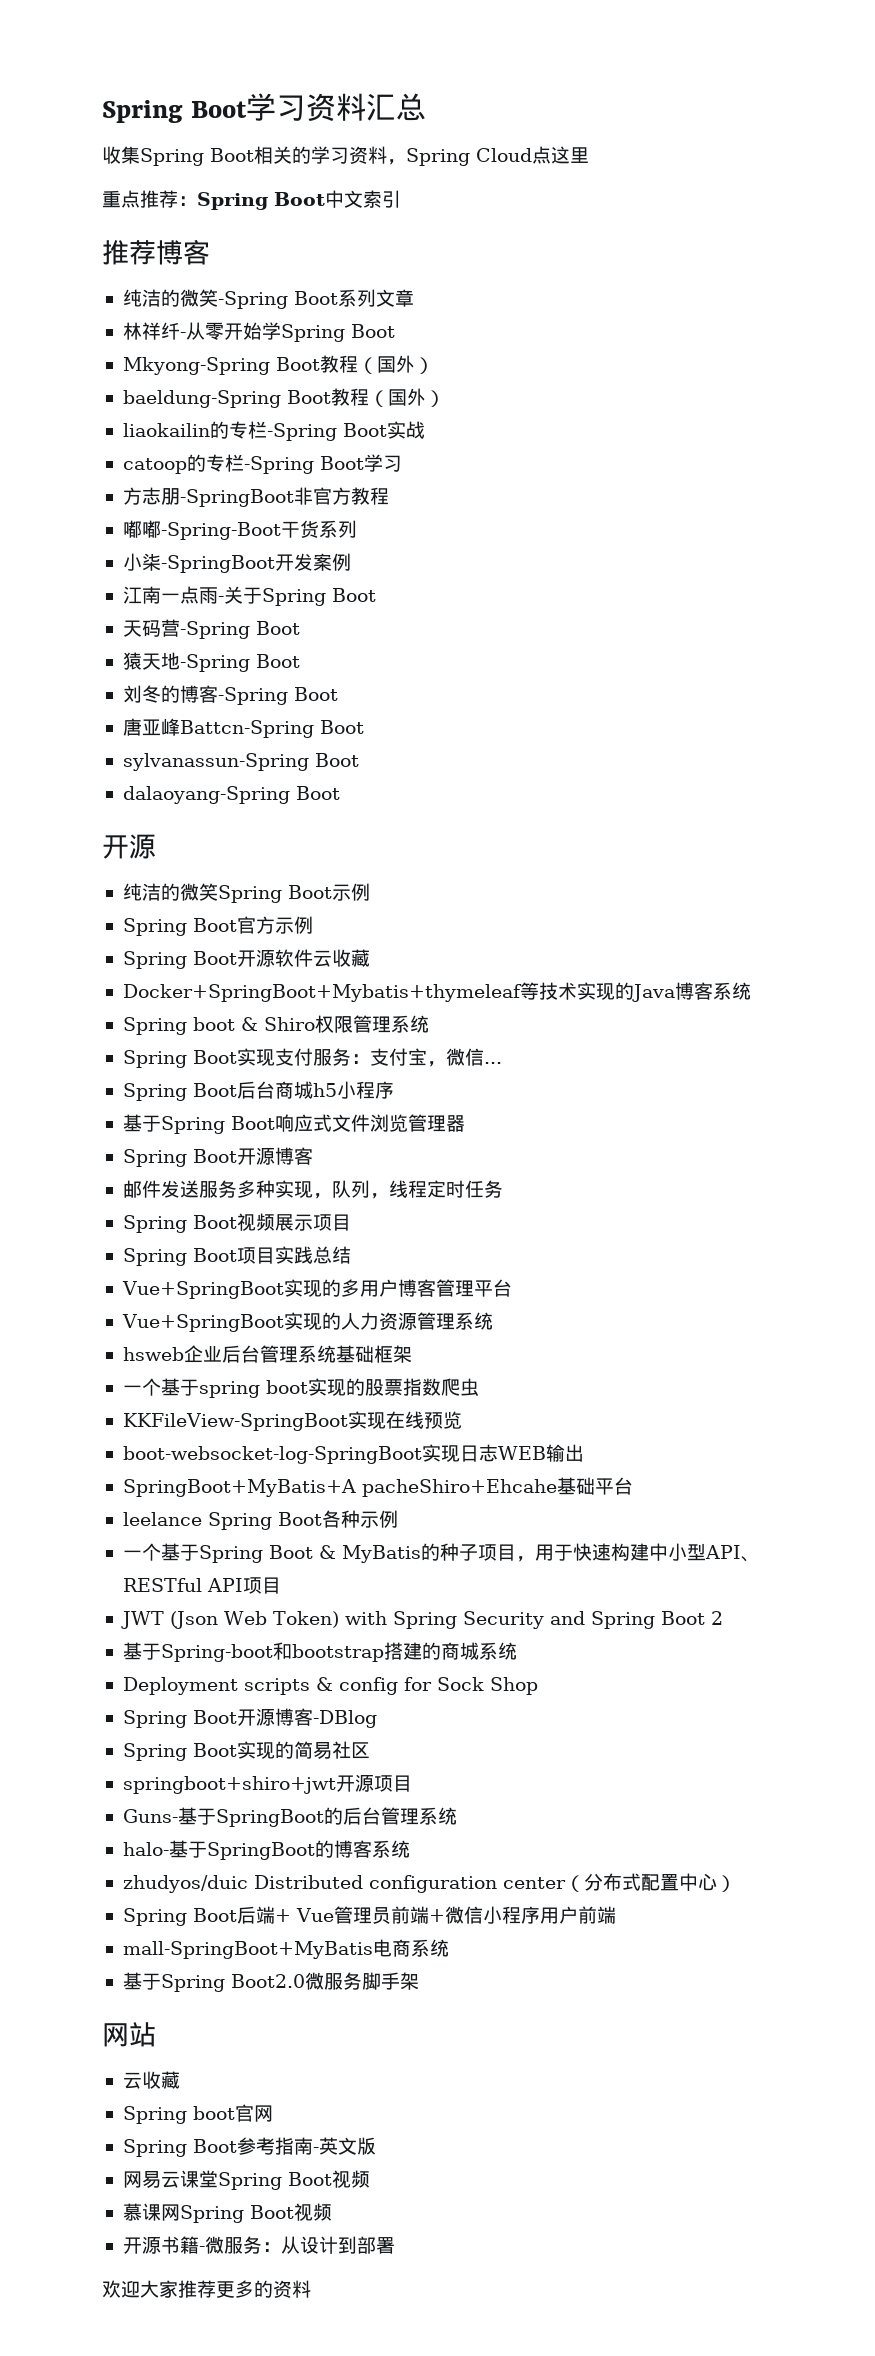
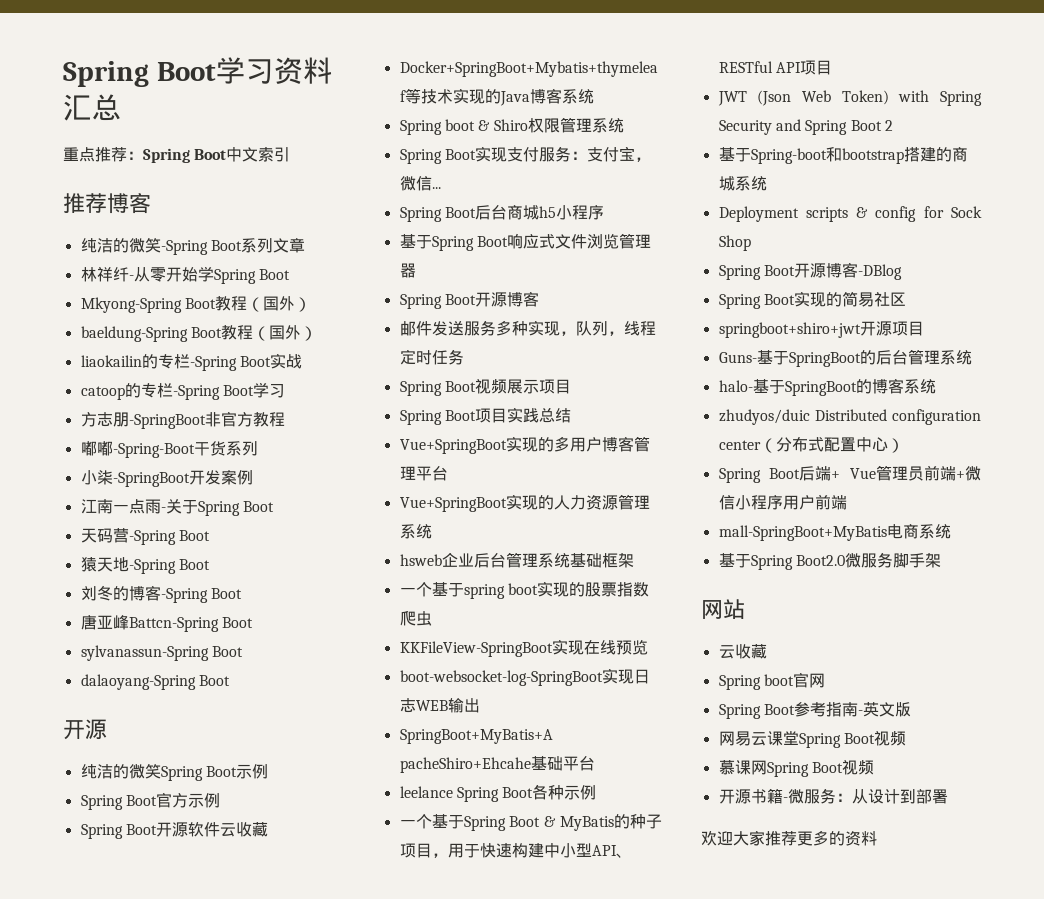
[102,146,589,166] // 收集Spring Boot相关的学习资料，Spring Cloud点这里 -> (121, 107) none

